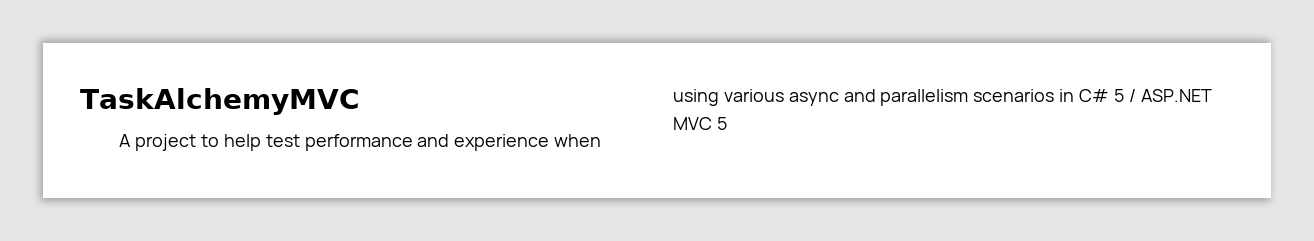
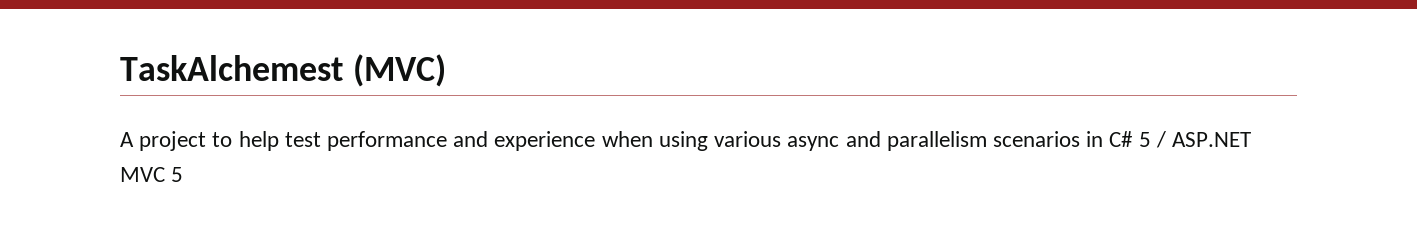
[80,88,360,115] TaskAlchemyMVC -> [120,54,446,87] TaskAlchemest (MVC)

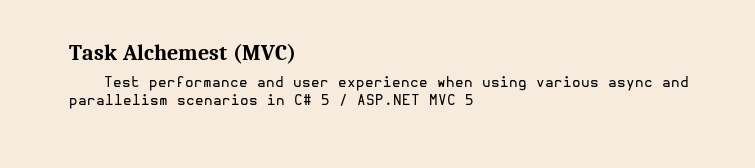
[120,55,343,81] TaskAlchemest -> [69,44,227,60] Task Alchemest
[120,131,321,151] A project to help test -> [103,76,140,87] Test
(489, 139) none -> [292,80,329,87] user

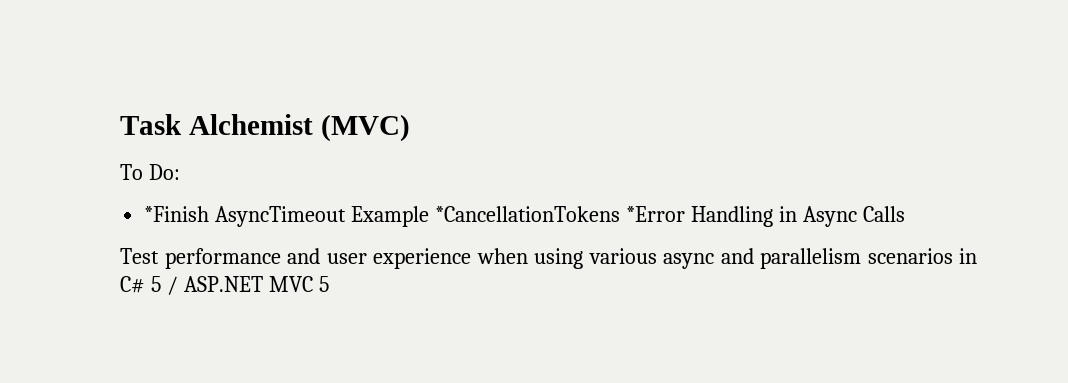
[121,44,227,60] Alchemest -> [188,114,313,135] Alchemist
(296, 53) none -> [120,164,180,180] [144,206,905,227] // To Do: // *Finish AsyncTimeout Example *CancellationTokens *Error Handling in Async Calls

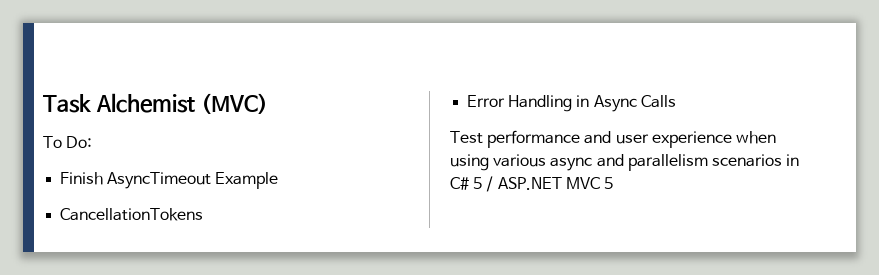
[144,206,210,222] *Finish -> [60,172,104,185] Finish
[435,206,685,222] *CancellationTokens *Error -> [60,208,204,221] [467,95,506,107] // CancellationTokens // Error

